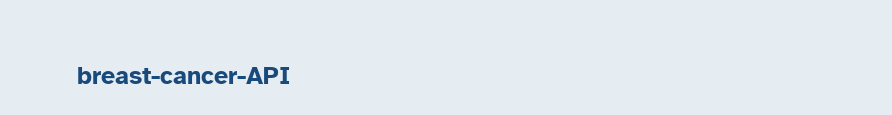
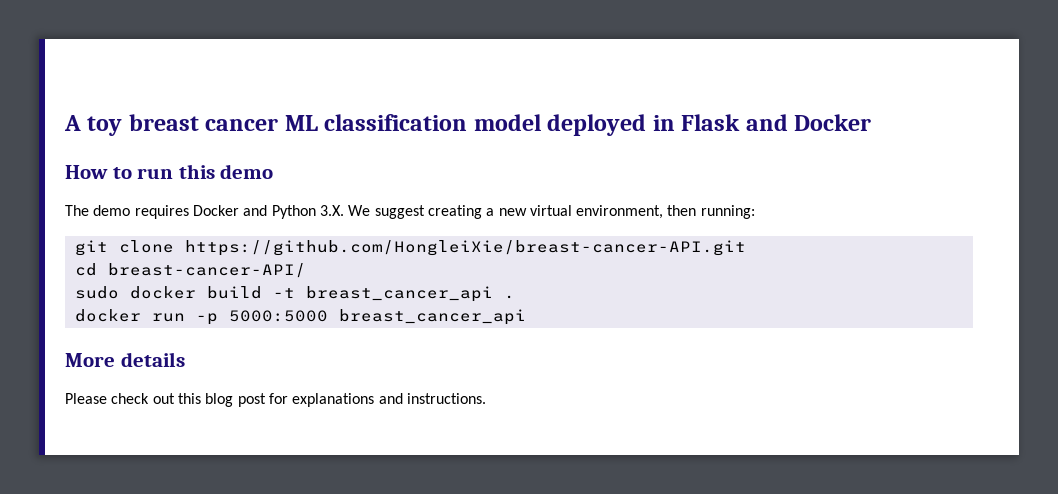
[77,67,290,84] breast-cancer-API -> [64,114,872,136] [65,164,274,179] [65,205,755,219] [74,240,746,256] [74,263,306,278] [74,286,515,302] [74,309,526,325] [65,352,185,367] [65,393,486,407] A toy breast cancer ML classification model deployed in Flask and Docker // How to run this demo // The demo requires Docker and Python 3.X. We suggest creating a new virtual environment, then running: // git clone https://github.com/HongleiXie/breast-cancer-API.git // cd breast-cancer-API/ // sudo docker build -t breast_cancer_api . // docker run -p 5000:5000 breast_cancer_api // More details // Please check out this blog post for explanations and instructions.

